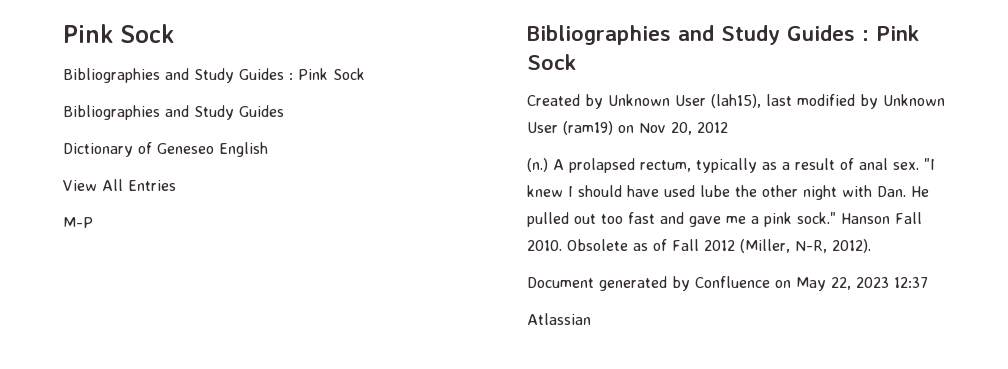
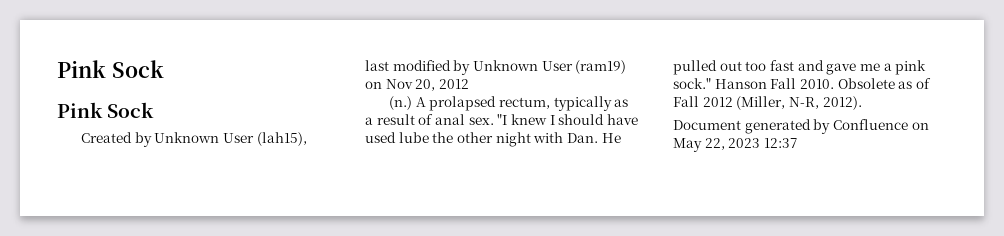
[63,24,174,43] [63,68,365,83] [63,105,284,120] [63,142,268,157] [63,179,176,191] [63,217,93,228] [527,25,869,45] Pink Sock // Bibliographies and Study Guides : Pink Sock // Bibliographies and Study Guides // Dictionary of Geneseo English // View All Entries // M-P // Bibliographies and Study Guides : -> [57,60,164,78] Pink Sock //
[527,313,591,325] // Atlassian -> (797, 143) none

